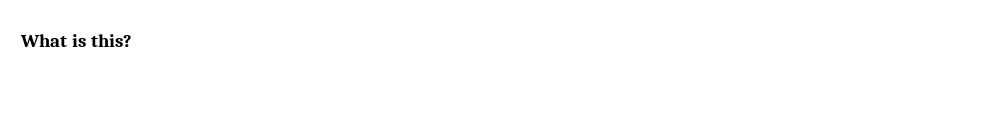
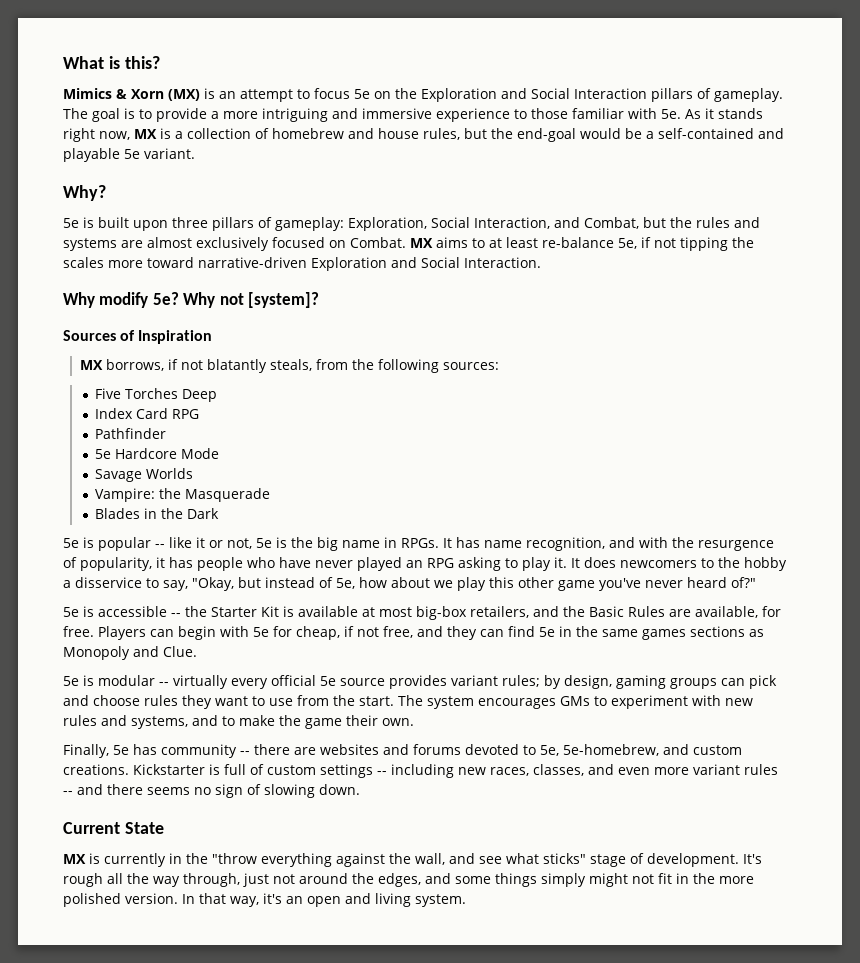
(132, 40) none -> [63,88,783,102] [63,108,763,122] [63,128,784,142] [63,148,195,162] [63,185,106,201] [63,217,760,231] [63,237,754,251] [63,257,541,271] [63,292,320,308] [63,330,213,344] [79,359,499,373] [95,388,218,402] [95,408,200,419] [95,428,167,439] [95,448,220,459] [95,468,194,482] [95,488,271,502] [95,508,220,519] [63,537,774,551] [63,557,787,571] [63,577,756,591] [63,606,781,620] [63,626,764,640] [63,646,197,660] [63,675,777,689] [63,695,753,709] [63,715,414,729] [63,744,742,758] [63,764,778,778] [63,784,360,798] [63,822,164,834] [63,853,762,867] [63,873,754,887] [63,893,466,907] // Mimics & Xorn (MX) is an attempt to focus 5e on the Exploration and Social Interaction pillars of gameplay. The goal is to provide a more intriguing and immersive experience to those familiar with 5e. As it stands right now, MX is a collection of homebrew and house rules, but the end-goal would be a self-contained and playable 5e variant. // Why? // 5e is built upon three pillars of gameplay: Exploration, Social Interaction, and Combat, but the rules and systems are almost exclusively focused on Combat. MX aims to at least re-balance 5e, if not tipping the scales more toward narrative-driven Exploration and Social Interaction. // Why modify 5e? Why not [system]? // Sources of Inspiration // MX borrows, if not blatantly steals, from the following sources: // Five Torches Deep // Index Card RPG // Pathfinder // 5e Hardcore Mode // Savage Worlds // Vampire: the Masquerade // Blades in the Dark // 5e is popular -- like it or not, 5e is the big name in RPGs. It has name recognition, and with the resurgence of popularity, it has people who have never played an RPG asking to play it. It does newcomers to the hobby a disservice to say, "Okay, but instead of 5e, how about we play this other game you've never heard of?" // 5e is accessible -- the Starter Kit is available at most big-box retailers, and the Basic Rules are available, for free. Players can begin with 5e for cheap, if not free, and they can find 5e in the same games sections as Monopoly and Clue. // 5e is modular -- virtually every official 5e source provides variant rules; by design, gaming groups can pick and choose rules they want to use from the start. The system encourages GMs to experiment with new rules and systems, and to make the game their own. // Finally, 5e has community -- there are websites and forums devoted to 5e, 5e-homebrew, and custom creations. Kickstarter is full of custom settings -- including new races, classes, and even more variant rules -- and there seems no sign of slowing down. // Current State // MX is currently in the "throw everything against the wall, and see what sticks" stage of development. It's rough all the way through, just not around the edges, and some things simply might not fit in the more polished version. In that way, it's an open and living system.

